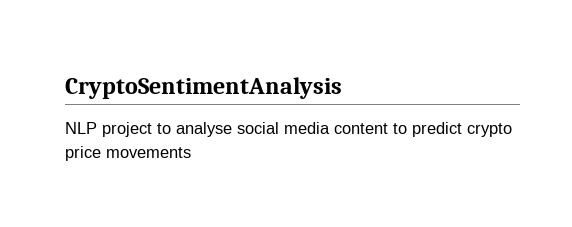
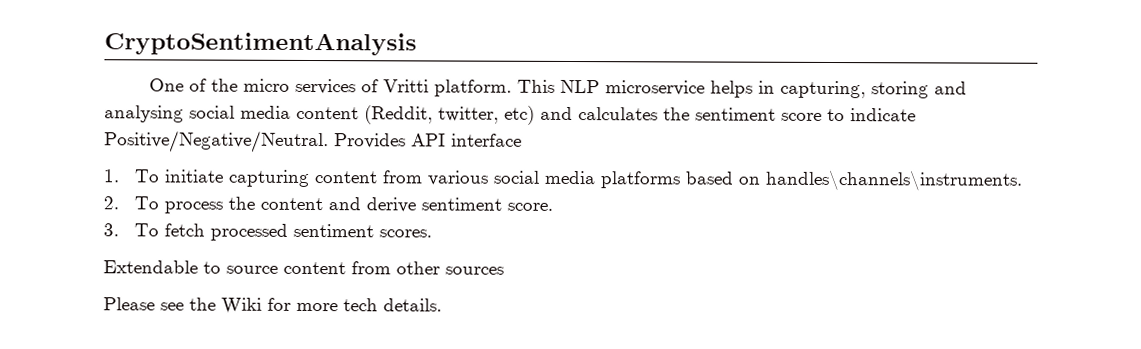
[65,122,512,137] [65,146,191,161] NLP project to analyse social media content to predict crypto price movements -> [149,78,968,99] [104,105,916,125] [104,130,522,154] [103,169,1023,191] [103,196,553,214] [103,223,432,241] [103,260,504,275] [103,297,442,314] One of the micro services of Vritti platform. This NLP microservice helps in capturing, storing and analysing social media content (Reddit, twitter, etc) and calculates the sentiment score to indicate Positive/Negative/Neutral. Provides API interface // 1. To initiate capturing content from various social media platforms based on handles\channels\instruments. // 2. To process the content and derive sentiment score. // 3. To fetch processed sentiment scores. // Extendable to source content from other sources // Please see the Wiki for more tech details.

